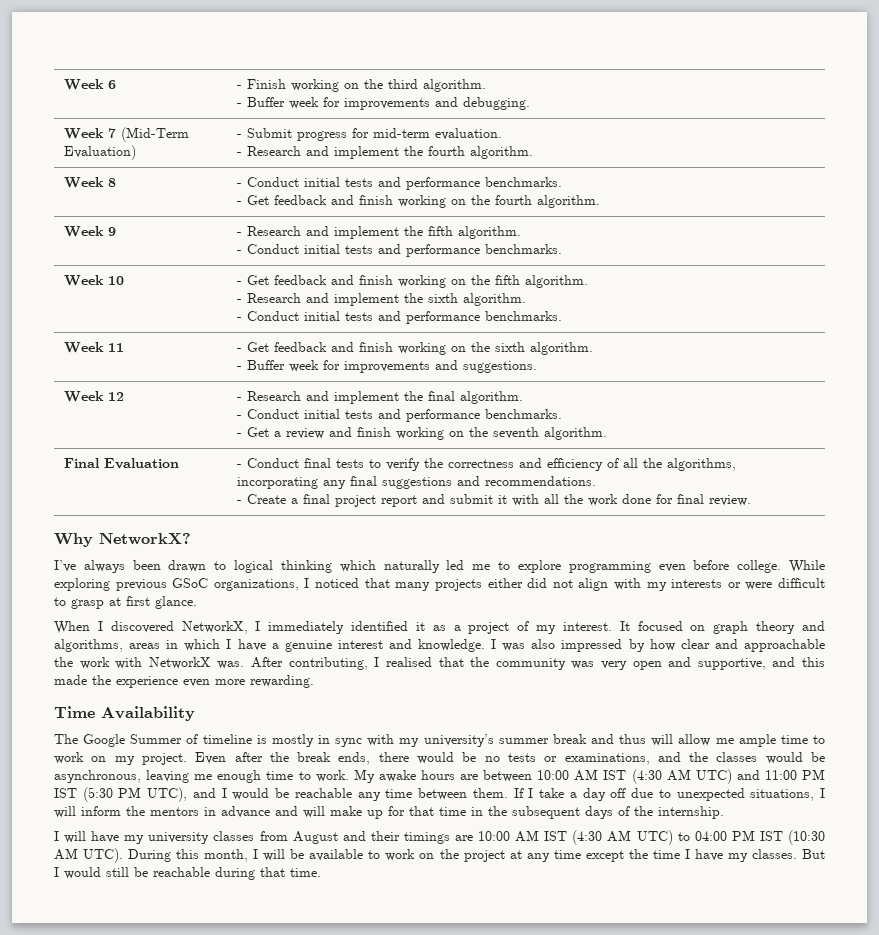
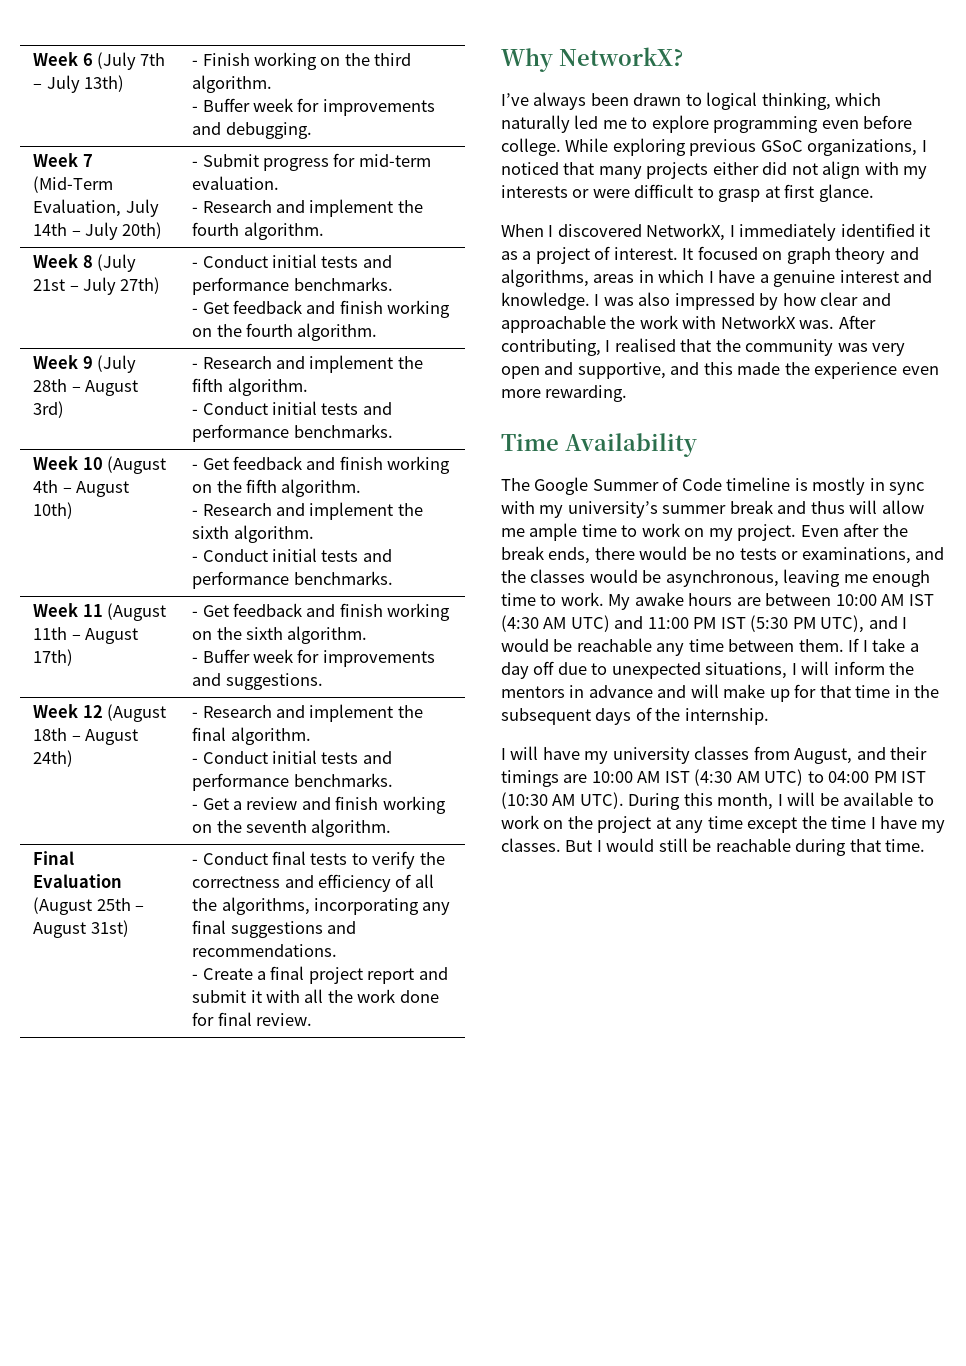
(117, 84) none -> [96,52,166,70] [33,75,124,93] (July 7th – July 13th)
[64,145,137,160] Evaluation) -> [33,199,159,217] [33,222,163,240] Evaluation, July 14th – July 20th)
(117, 182) none -> [96,254,136,272] [33,277,161,295] (July 21st – July 27th)
(117, 231) none -> [96,355,136,373] [33,379,138,396] [33,401,65,418] (July 28th – August 3rd)
(125, 280) none -> [106,456,166,474] [33,480,129,497] [33,502,74,519] (August 4th – August 10th)
(125, 347) none -> [106,603,166,621] [33,627,138,644] [33,649,74,666] (August 11th – August 17th)
(125, 396) none -> [106,704,166,722] [33,728,138,745] [33,750,74,767] (August 18th – August 24th)
(180, 463) none -> [33,897,144,915] [33,920,129,938] (August 25th – August 31st)
[280,560,332,573] thinking -> [761,92,831,110] thinking,
[536,625,557,634] my -> (611, 253) none
(199, 739) none -> [681,478,722,491] Code
[292,831,338,844] August -> [794,748,853,764] August,

